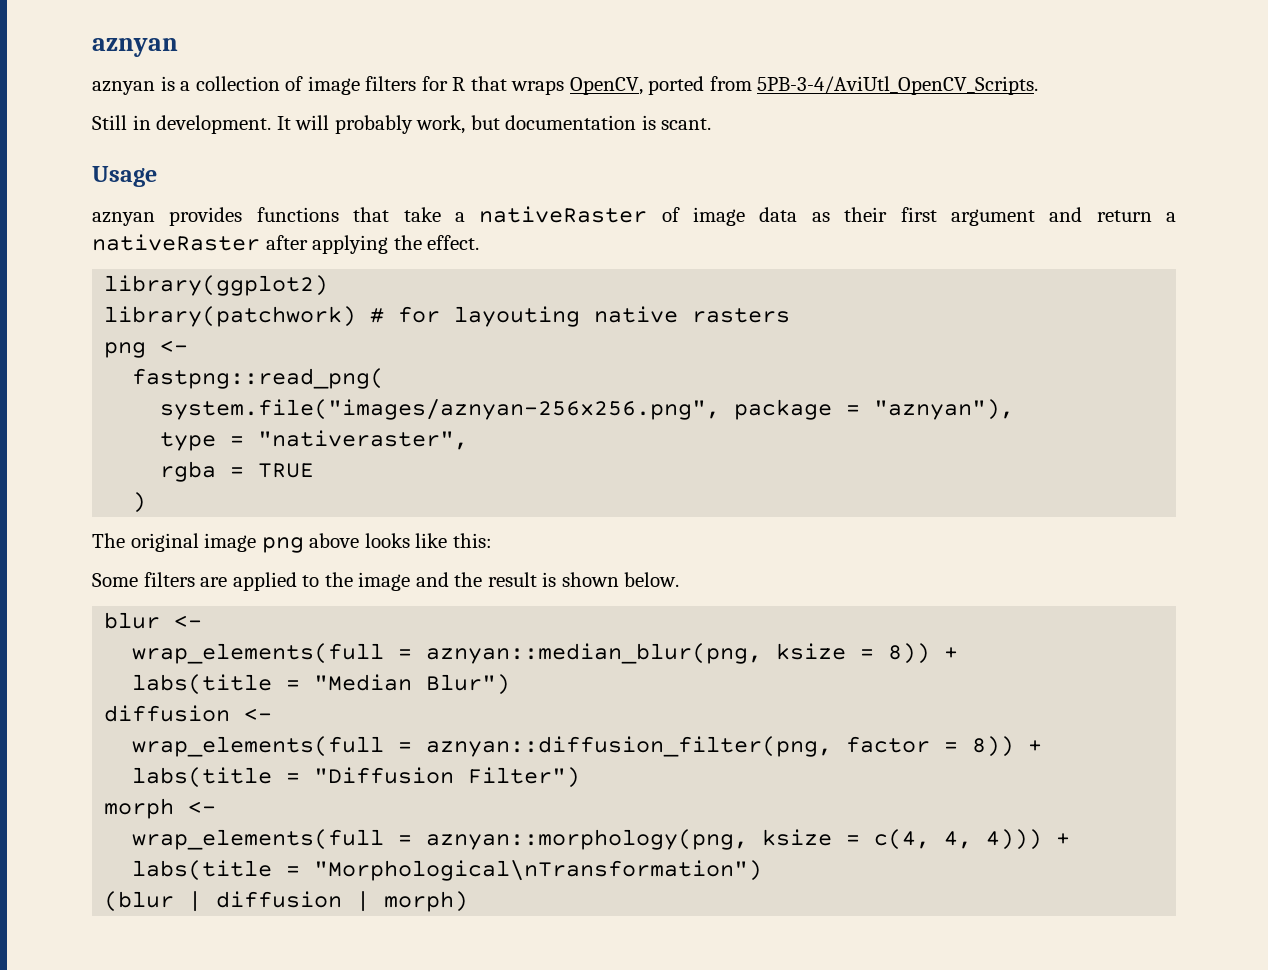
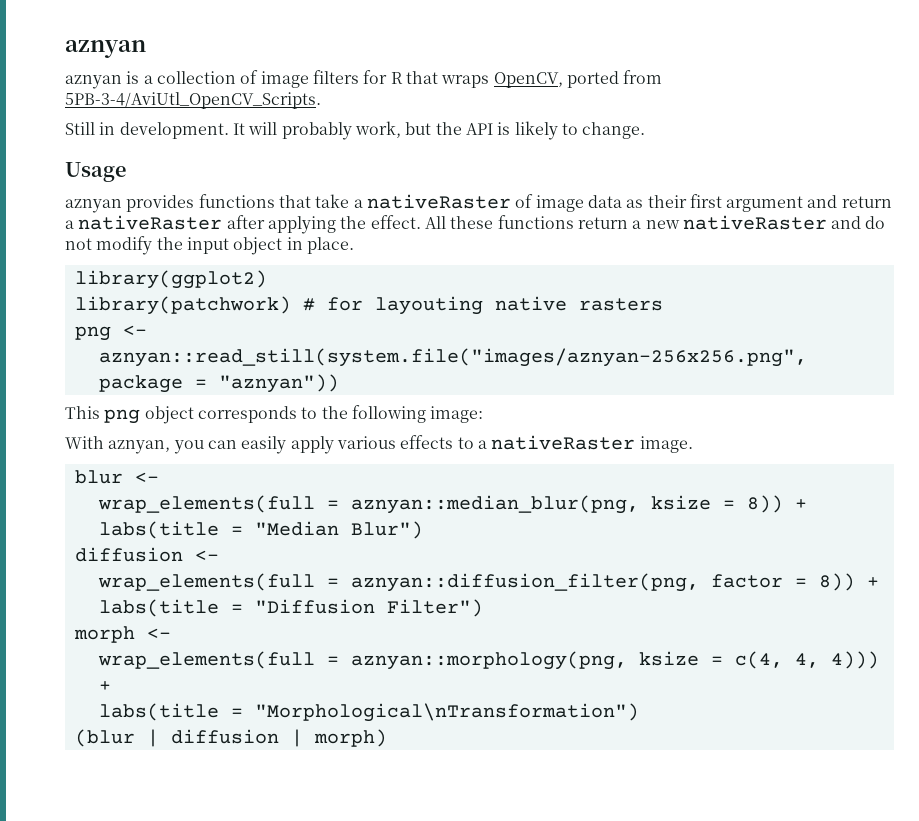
[505,115,712,130] documentation is scant. -> [435,121,646,140] the API is likely to change.
(480, 242) none -> [424,215,886,230] [65,236,354,255] All these functions return a new nativeRaster and do not modify the input object in place.
[132,368,385,389] [160,399,1015,420] [160,430,469,451] [160,461,315,482] [132,492,147,513] [92,533,492,553] [92,572,680,591] fastpng::read_png( // system.file("images/aznyan-256x256.png", package = "aznyan"), // type = "nativeraster", // rgba = TRUE // ) // The original image png above looks like this: // Some filters are applied to the image and the result is shown below. -> [98,348,807,367] [98,374,339,393] [65,405,484,424] [65,435,693,454] aznyan::read_still(system.file("images/aznyan-256x256.png", package = "aznyan")) // This png object corresponds to the following image: // With aznyan, you can easily apply various effects to a nativeRaster image.

